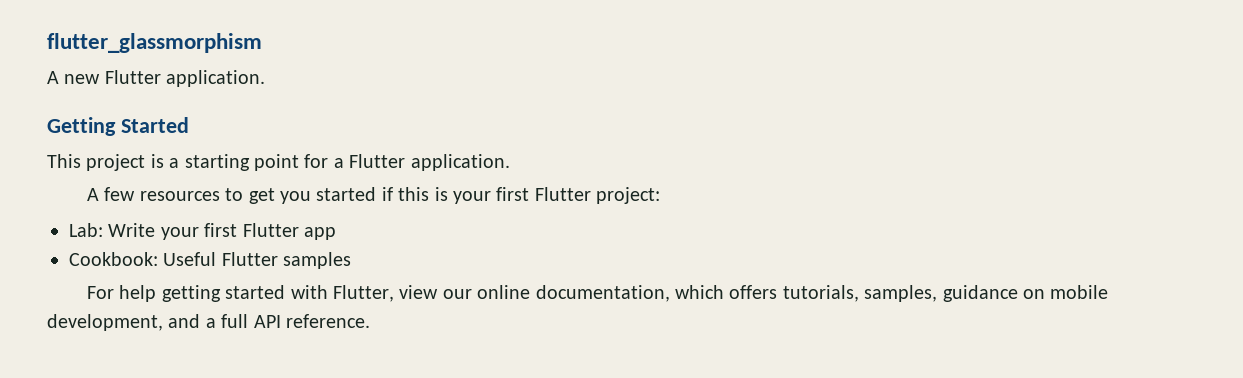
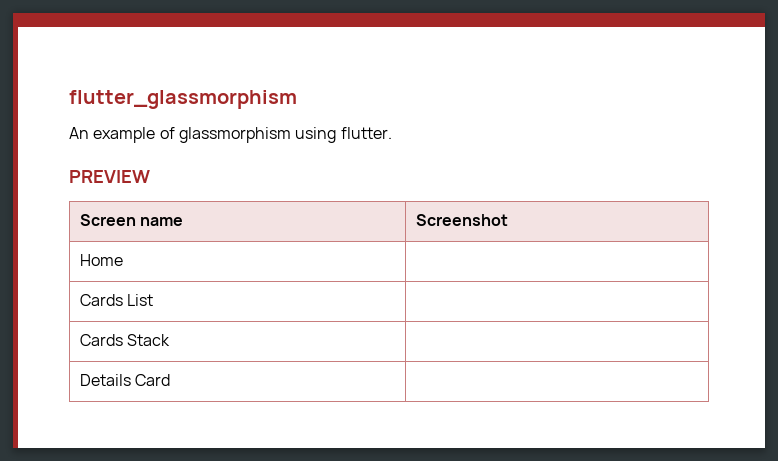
[47,70,266,87] [47,117,189,136] [47,154,510,171] [86,187,661,204] [69,223,336,240] [69,252,352,269] [86,285,1109,302] [47,314,370,331] A new Flutter application. // Getting Started // This project is a starting point for a Flutter application. // A few resources to get you started if this is your first Flutter project: // Lab: Write your first Flutter app // Cookbook: Useful Flutter samples // For help getting started with Flutter, view our online documentation, which offers tutorials, samples, guidance on mobile development, and a full API reference. -> [69,127,392,143] [69,170,150,183] [80,214,184,226] [416,214,509,226] [80,254,124,266] [80,294,154,306] [80,334,171,346] [80,374,171,386] An example of glassmorphism using flutter. // PREVIEW // Screen name | Screenshot // Home | // Cards List | // Cards Stack | // Details Card |

